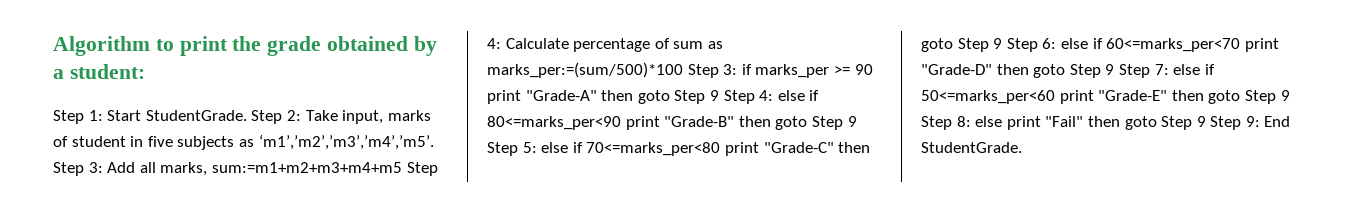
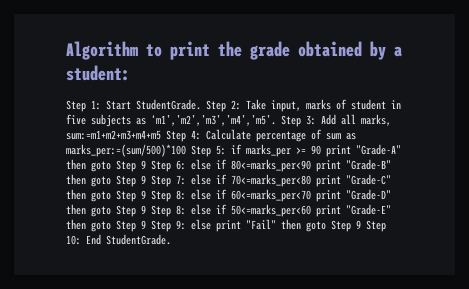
[723,64,738,75] 3: -> [216,145,226,155] 5:
[759,90,774,101] 4: -> [176,160,186,170] 6:
[522,142,537,153] 5: -> [176,175,186,185] 7:
[1042,38,1057,49] 6: -> [176,190,186,200] 8:
[1154,64,1169,75] 7: -> [176,205,186,215] 8:
[956,116,971,127] 8: -> [176,220,186,230] 9:
[1245,116,1260,127] 9: -> [66,235,81,245] 10:

